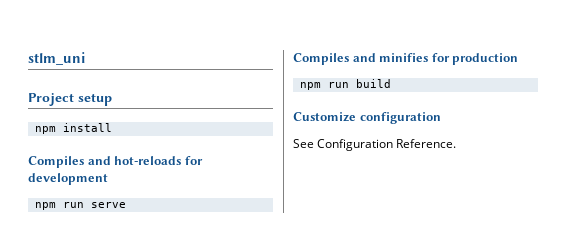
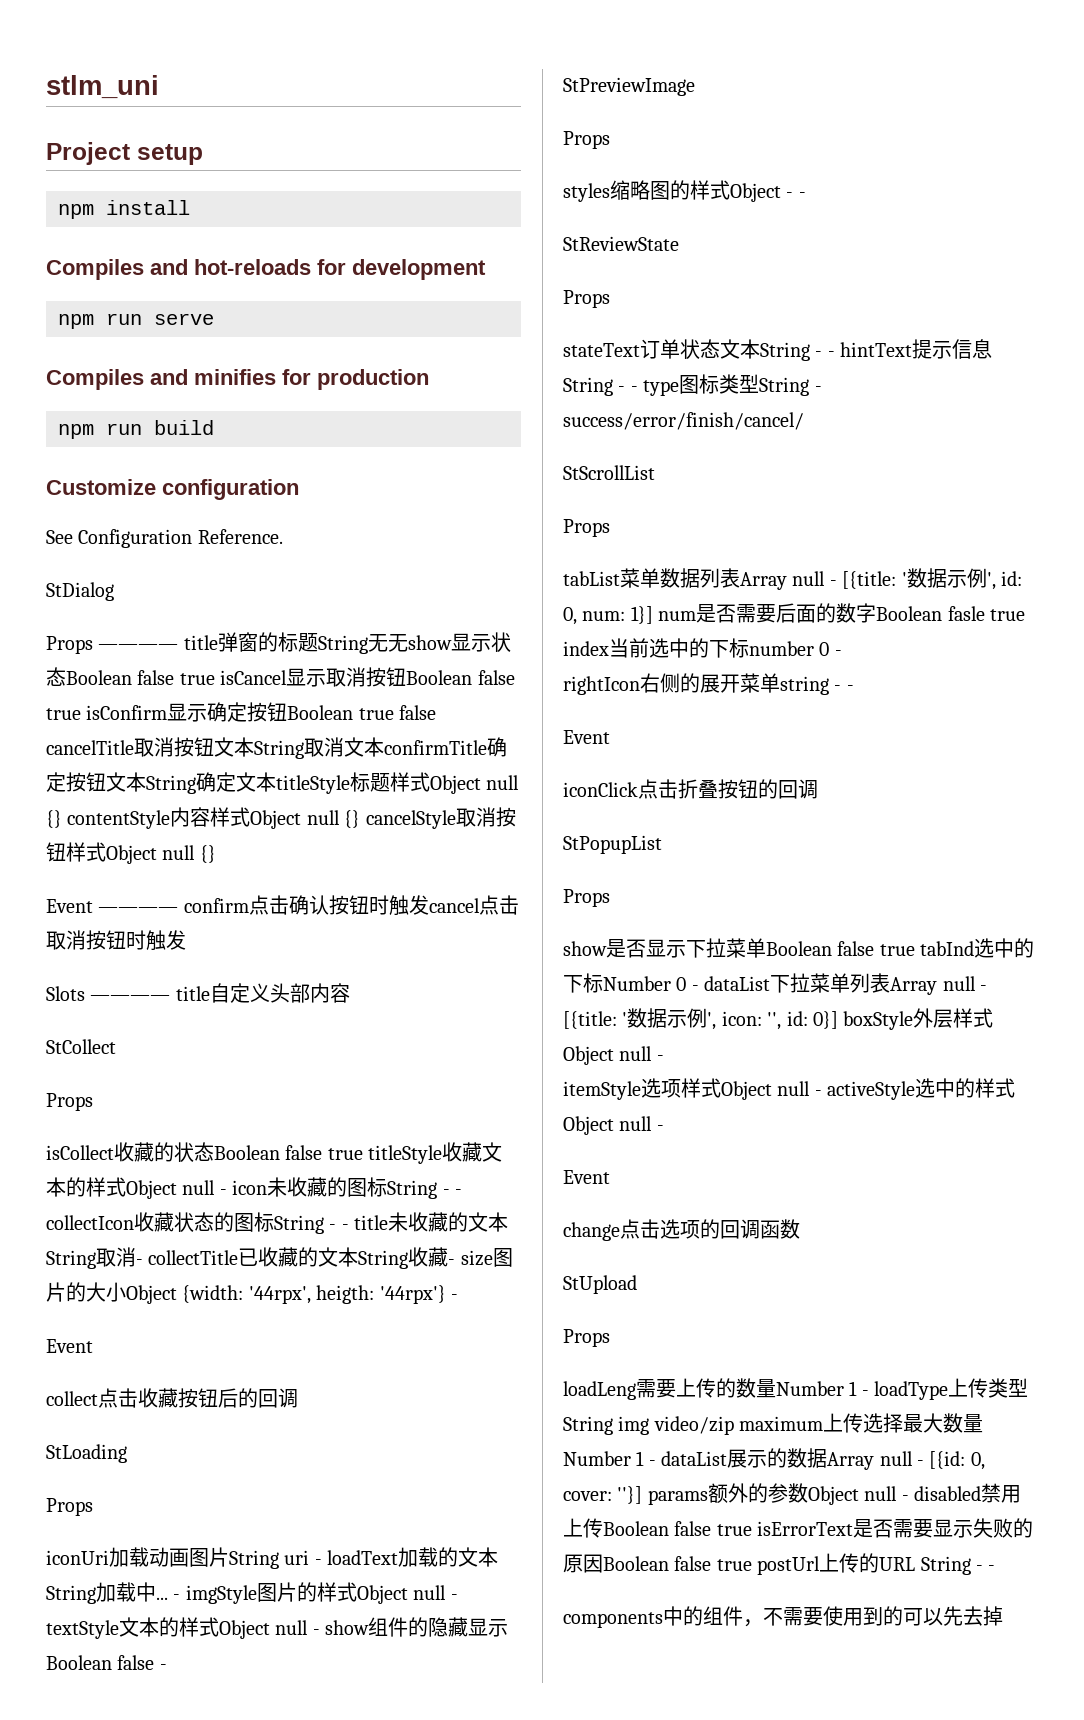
(457, 143) none -> [46,582,114,601] [46,632,511,654] [46,667,515,687] [46,702,437,722] [46,737,507,759] [46,772,520,794] [46,807,516,829] [46,842,216,864] [46,895,519,916] [46,930,186,951] [46,983,350,1003] [46,1039,116,1054] [46,1093,93,1111] [46,1142,503,1164] [46,1177,462,1199] [46,1212,509,1234] [46,1247,513,1269] [46,1282,458,1304] [46,1339,93,1353] [46,1388,298,1408] [46,1444,127,1463] [46,1498,93,1516] [46,1547,499,1569] [46,1582,458,1604] [46,1617,509,1639] [46,1655,167,1670] [563,77,695,96] [563,131,610,149] [563,180,806,202] [563,236,679,251] [563,290,610,308] [563,339,993,361] [563,374,822,396] [563,412,804,430] [563,465,655,480] [563,519,610,537] [563,568,1022,590] [563,603,1025,625] [563,638,842,658] [563,673,854,695] [563,730,610,744] [563,779,818,799] [563,835,662,854] [563,889,610,907] [563,938,1035,958] [563,973,987,995] [563,1008,994,1030] [563,1046,664,1065] [563,1078,1016,1100] [563,1116,664,1135] [563,1170,610,1184] [563,1219,800,1241] [563,1275,637,1294] [563,1329,610,1347] [563,1378,1029,1400] [563,1413,984,1435] [563,1448,985,1470] [563,1483,1021,1505] [563,1518,1034,1538] [563,1553,996,1575] [563,1606,1003,1628] // StDialog // Props ———— title弹窗的标题String无无show显示状态Boolean false true isCancel显示取消按钮Boolean false true isConfirm显示确定按钮Boolean true false cancelTitle取消按钮文本String取消文本confirmTitle确定按钮文本String确定文本titleStyle标题样式Object null {} contentStyle内容样式Object null {} cancelStyle取消按钮样式Object null {} // Event ———— confirm点击确认按钮时触发cancel点击取消按钮时触发 // Slots ———— title自定义头部内容 // StCollect // Props // isCollect收藏的状态Boolean false true titleStyle收藏文本的样式Object null - icon未收藏的图标String - - collectIcon收藏状态的图标String - - title未收藏的文本String取消- collectTitle已收藏的文本String收藏- size图片的大小Object {width: '44rpx', heigth: '44rpx'} - // Event // collect点击收藏按钮后的回调 // StLoading // Props // iconUri加载动画图片String uri - loadText加载的文本String加载中... - imgStyle图片的样式Object null - textStyle文本的样式Object null - show组件的隐藏显示Boolean false - // StPreviewImage // Props // styles缩略图的样式Object - - // StReviewState // Props // stateText订单状态文本String - - hintText提示信息String - - type图标类型String - success/error/finish/cancel/ // StScrollList // Props // tabList菜单数据列表Array null - [{title: '数据示例', id: 0, num: 1}] num是否需要后面的数字Boolean fasle true index当前选中的下标number 0 - // rightIcon右侧的展开菜单string - - // Event // iconClick点击折叠按钮的回调 // StPopupList // Props // show是否显示下拉菜单Boolean false true tabInd选中的下标Number 0 - dataList下拉菜单列表Array null - [{title: '数据示例', icon: '', id: 0}] boxStyle外层样式Object null - // itemStyle选项样式Object null - activeStyle选中的样式Object null - // Event // change点击选项的回调函数 // StUpload // Props // loadLeng需要上传的数量Number 1 - loadType上传类型String img video/zip maximum上传选择最大数量Number 1 - dataList展示的数据Array null - [{id: 0, cover: ''}] params额外的参数Object null - disabled禁用上传Boolean false true isErrorText是否需要显示失败的原因Boolean false true postUrl上传的URL String - - // components中的组件，不需要使用到的可以先去掉

